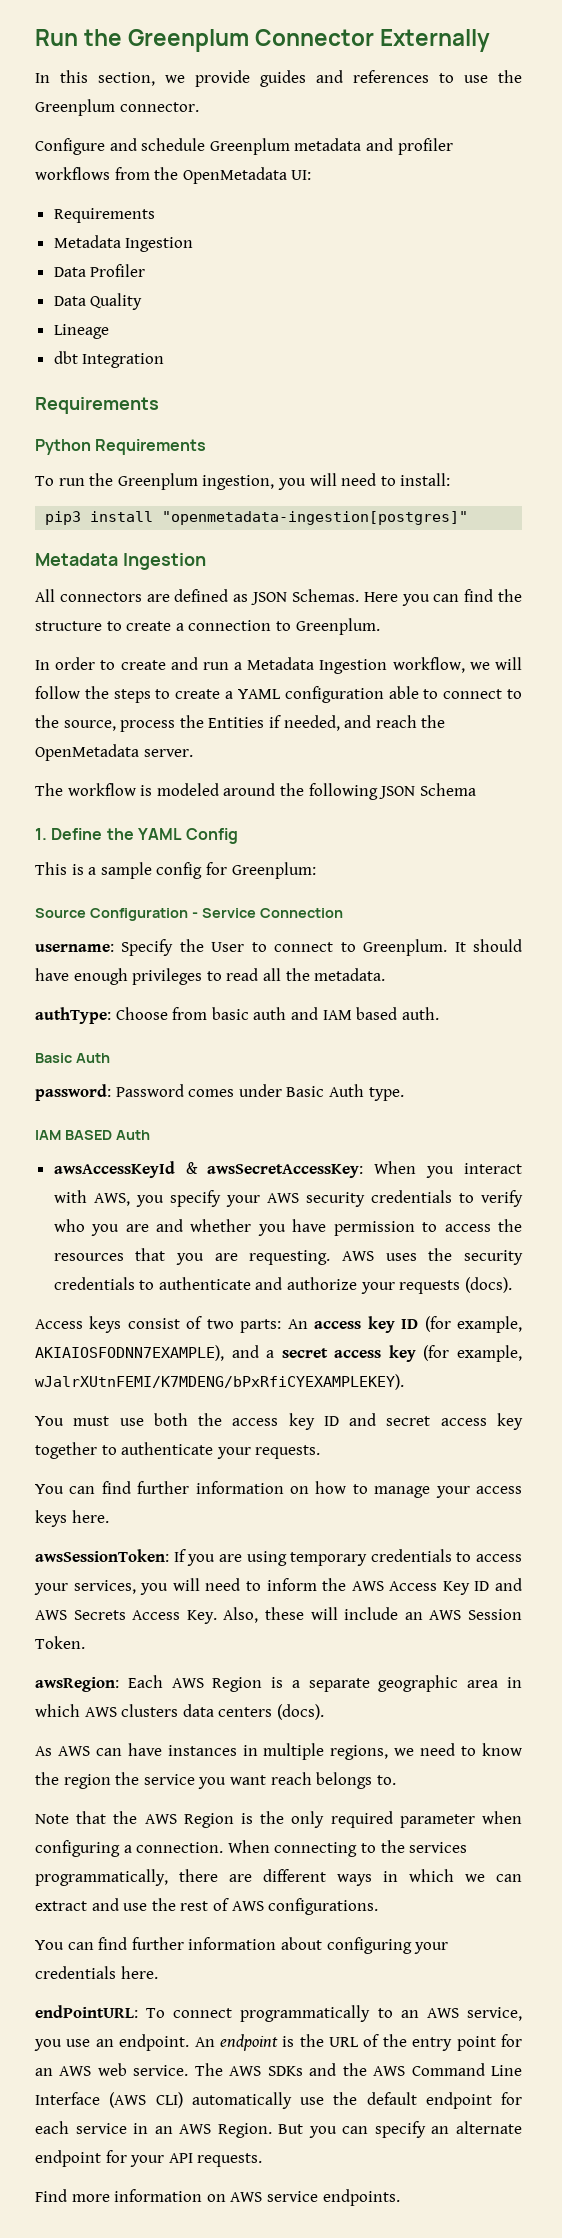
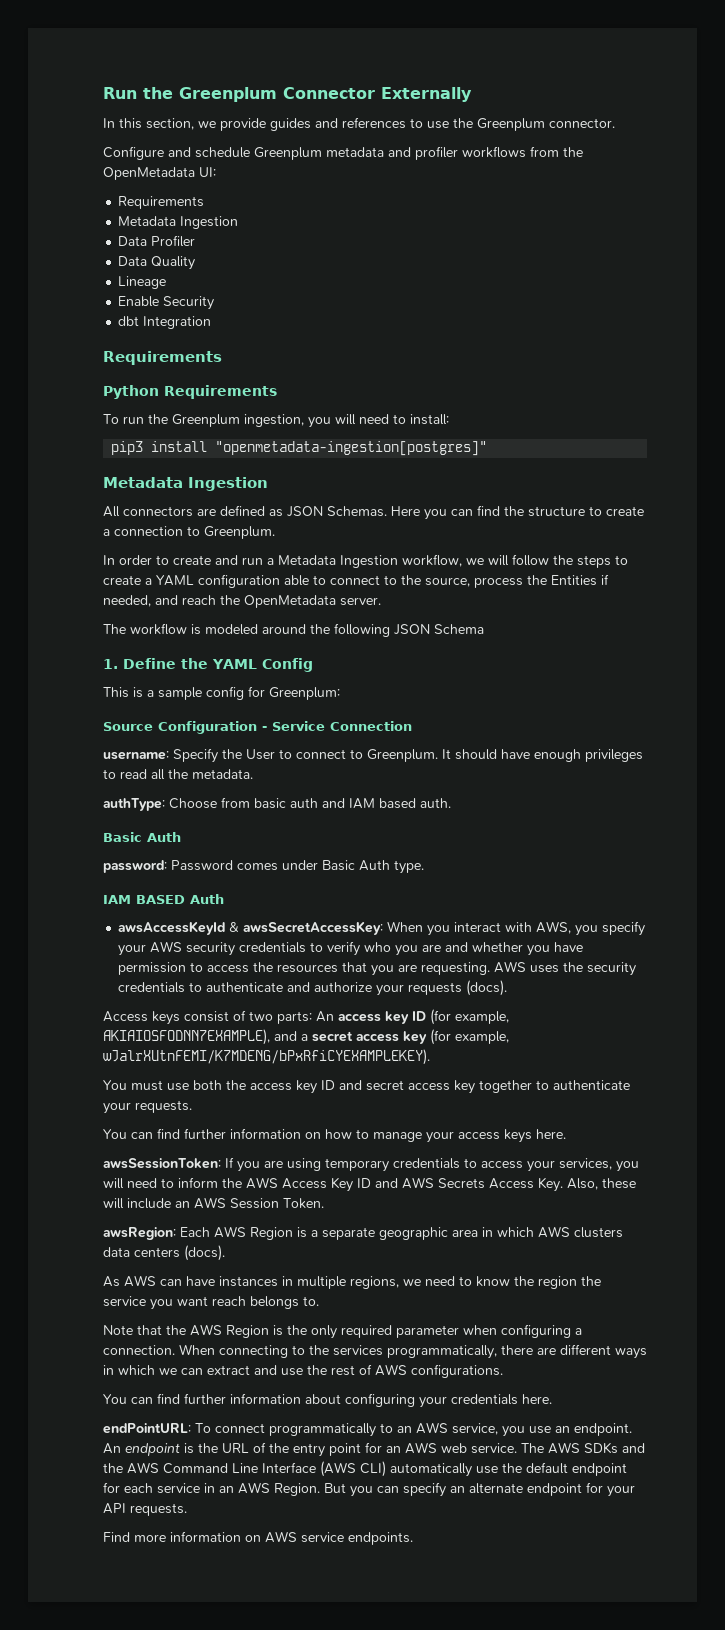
(109, 331) none -> [118,296,215,310] // Enable Security

